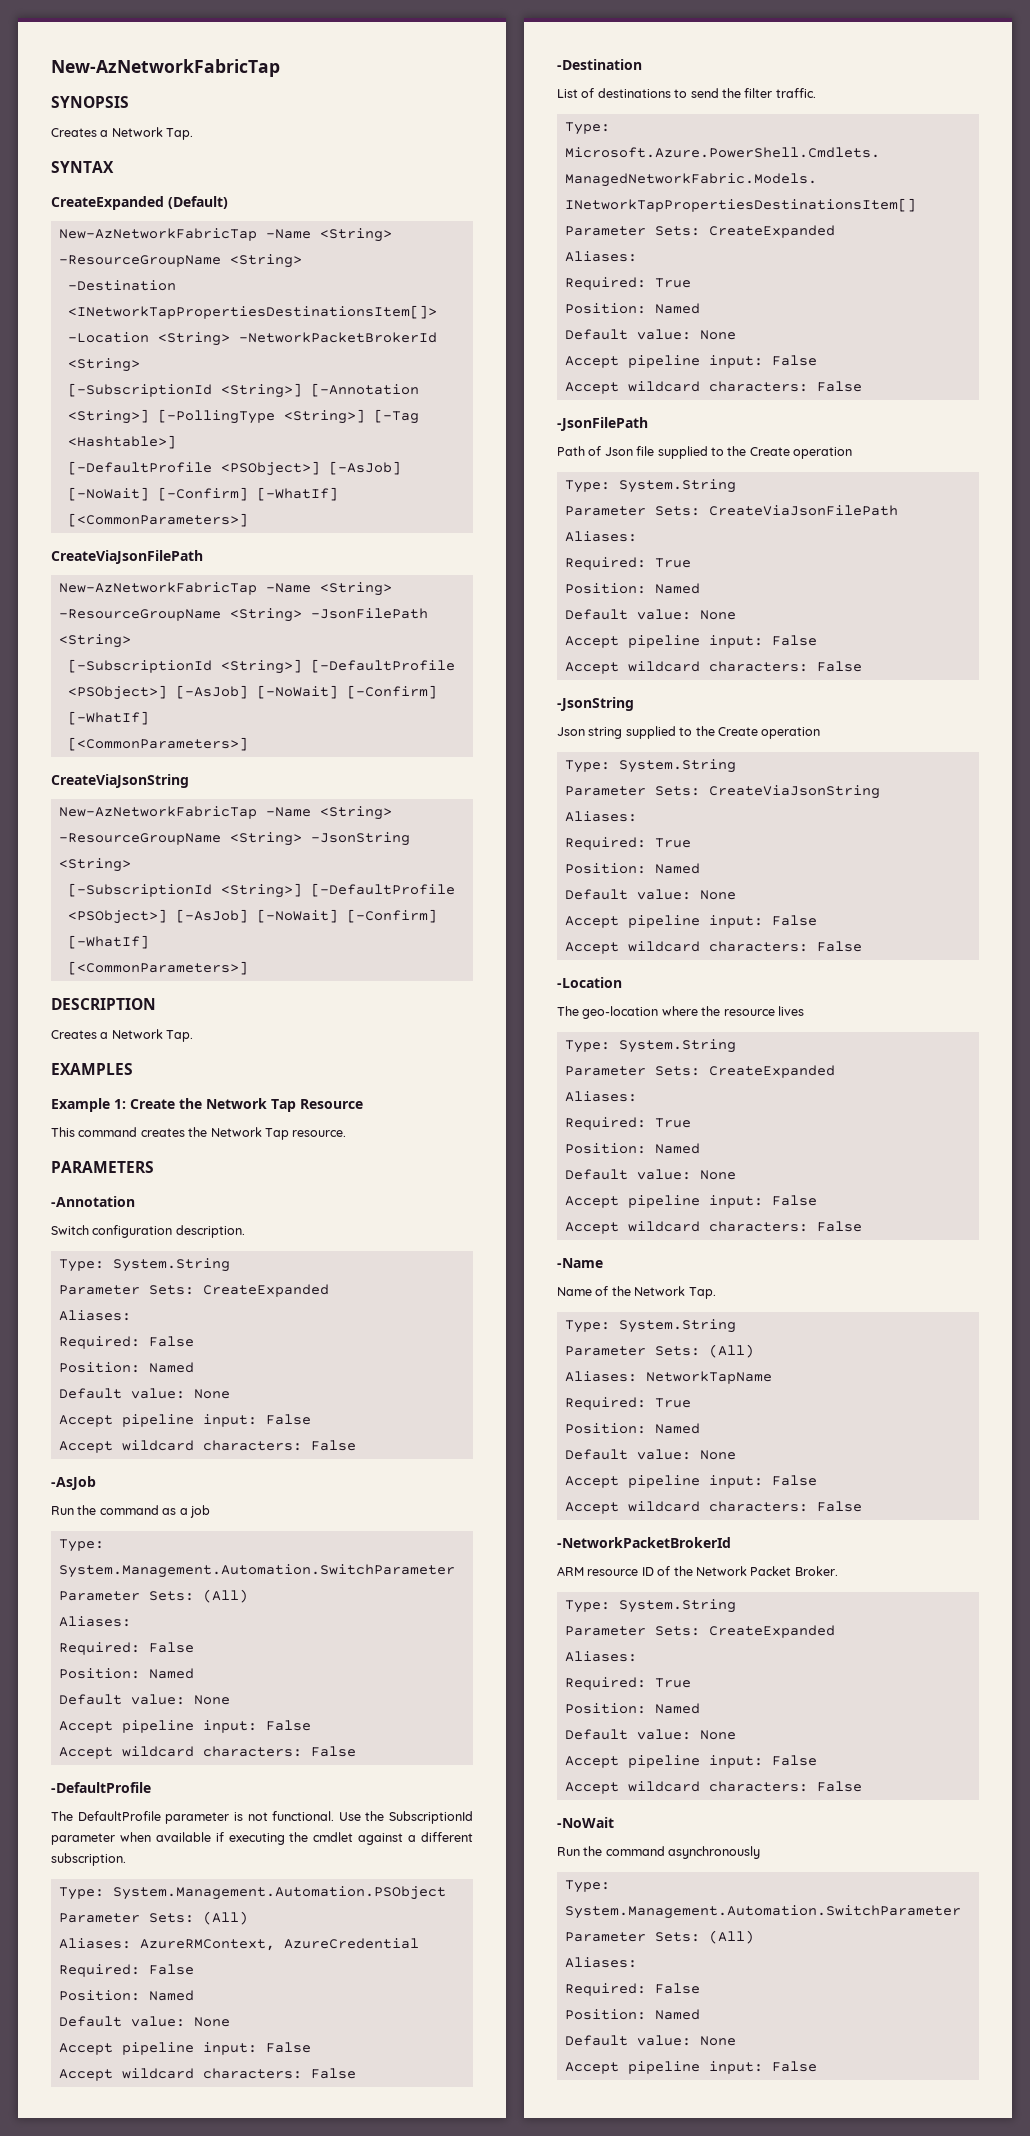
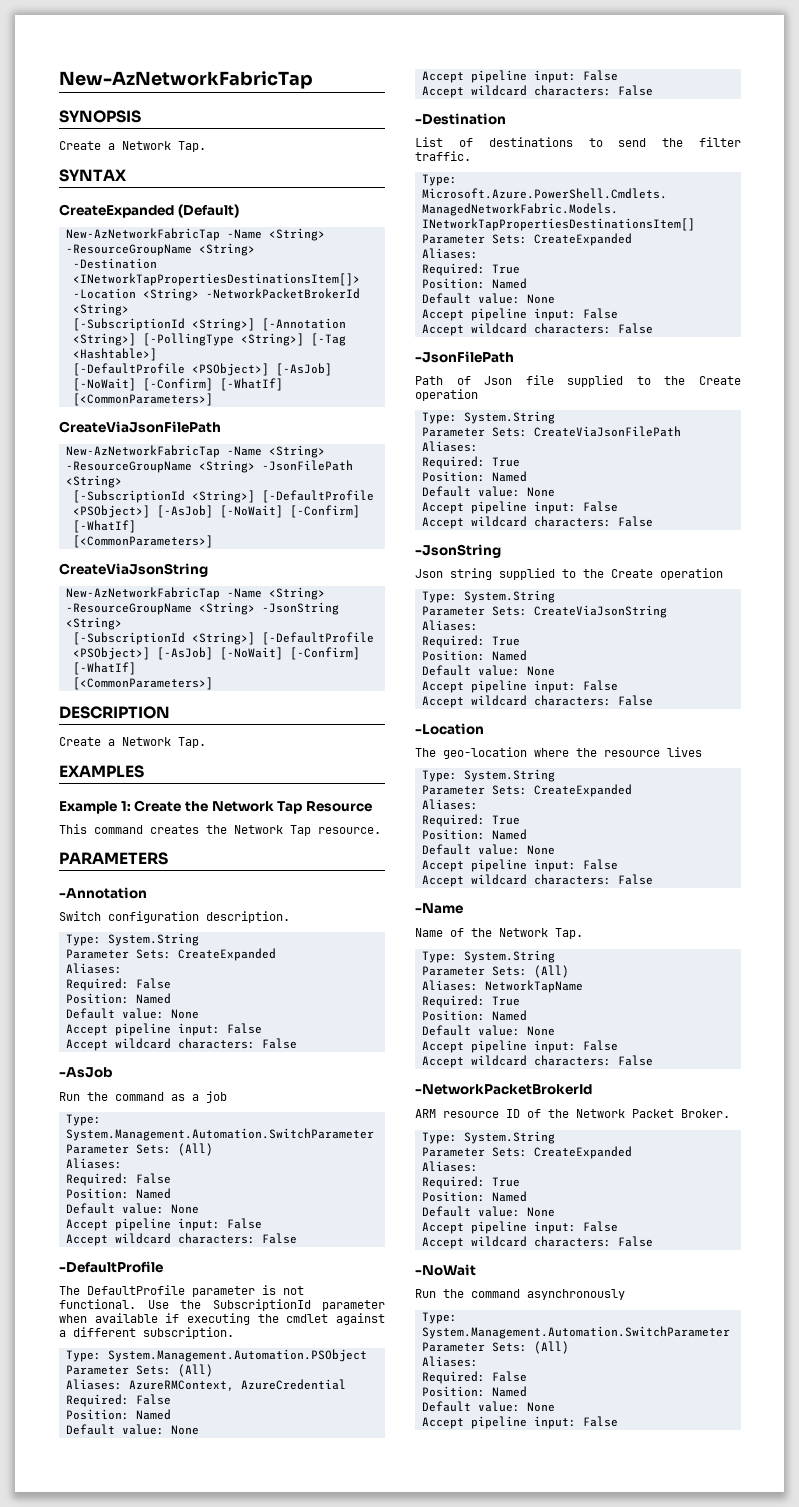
[51,128,97,137] Creates -> [59,141,101,150] Create
[51,1030,97,1039] Creates -> [59,737,101,746] Create

